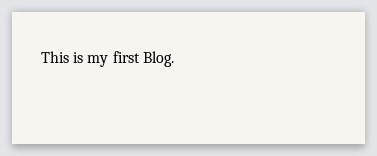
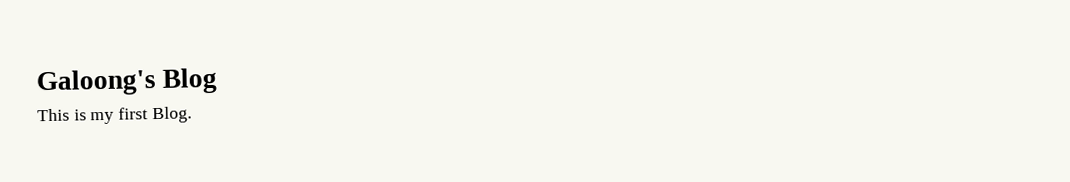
(41, 57) none -> [36,67,218,97] Galoong's Blog //

